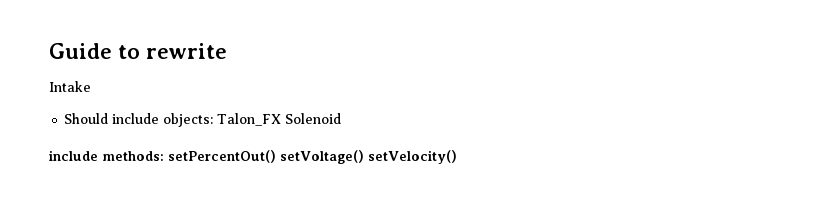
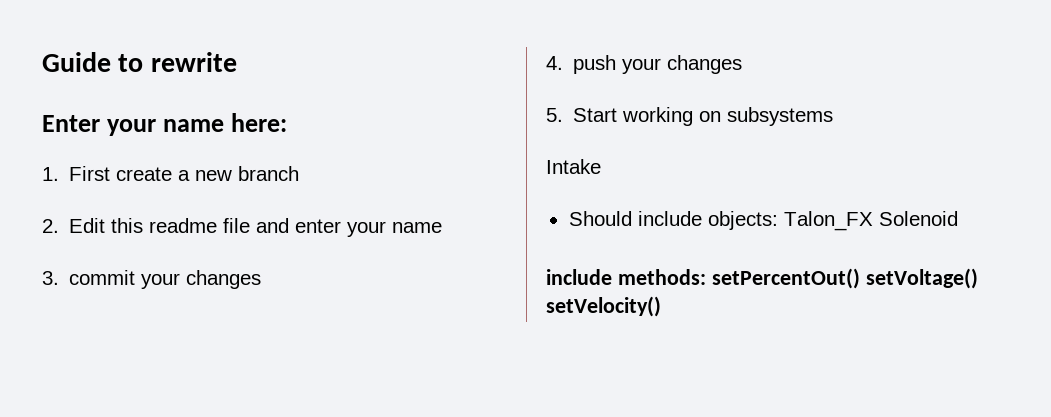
(227, 51) none -> [42,113,287,136] [42,166,300,181] [42,218,443,237] [42,270,262,289] [546,55,743,74] [546,107,834,126] // Enter your name here: // 1. First create a new branch // 2. Edit this readme file and enter your name // 3. commit your changes // 4. push your changes // 5. Start working on subsystems

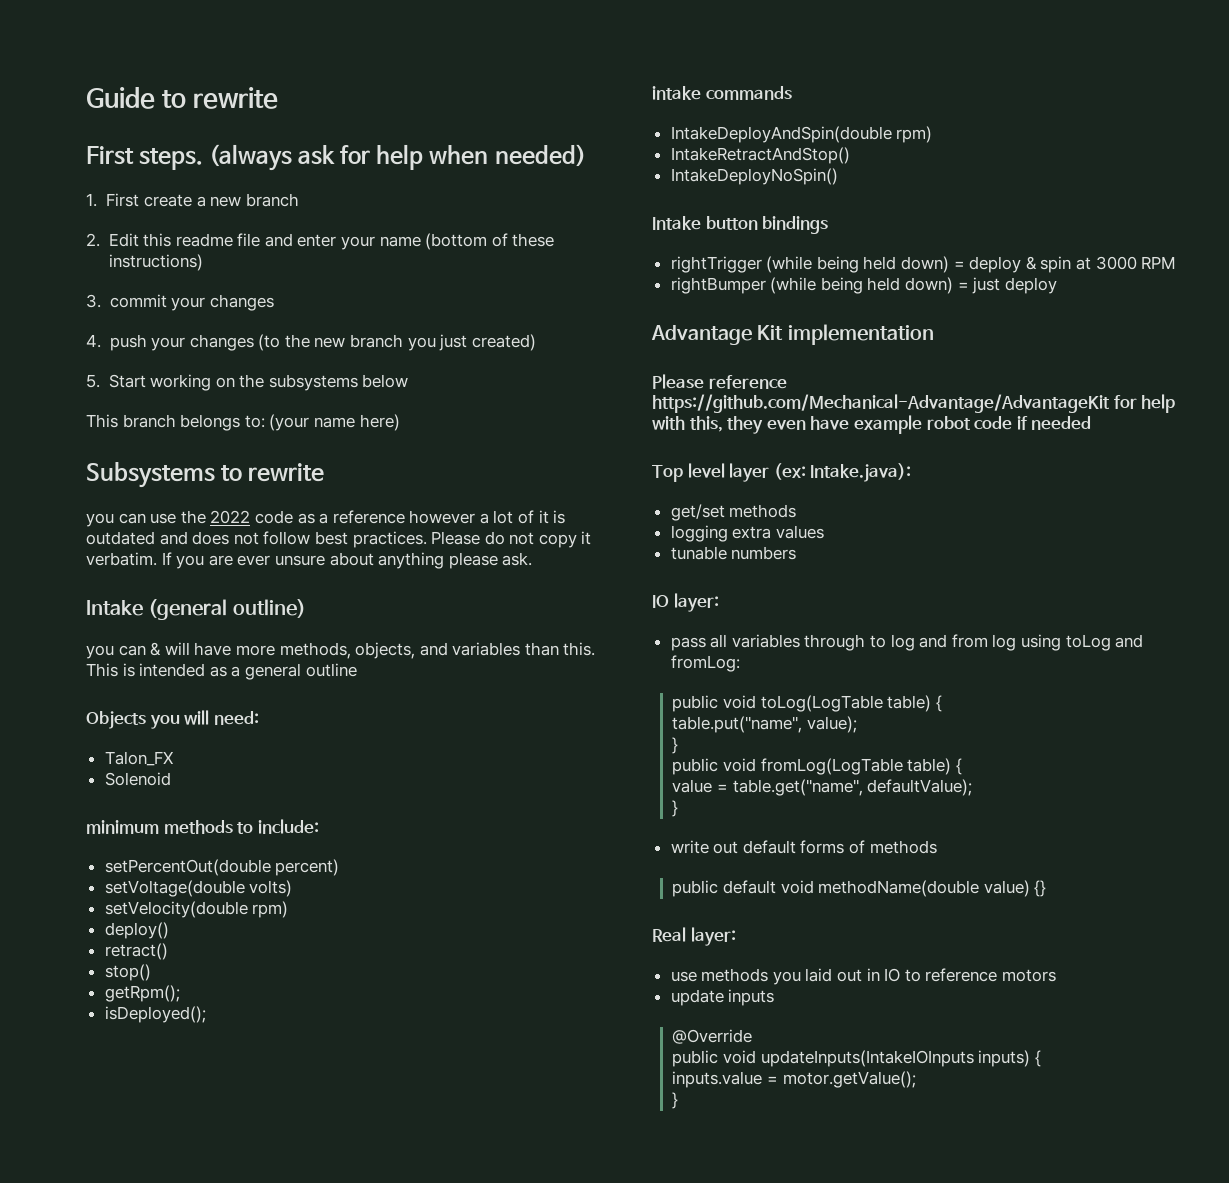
[42,113,287,136] Enter your name here: -> [86,144,586,171] First steps. (always ask for help when needed)
(443, 227) none -> [425,233,555,250] [108,254,203,271] (bottom of these instructions)
(743, 64) none -> [258,334,536,351] (to the new branch you just created)
(722, 116) none -> [239,374,265,388] the
[546,159,601,174] [568,211,778,230] // Intake // Should include objects: -> [362,374,409,388] [86,414,400,431] [86,462,325,488] [86,510,566,527] [86,531,592,548] [86,552,533,569] [86,599,306,620] [86,642,596,659] [86,663,357,680] [86,710,259,729] below // This branch belongs to: (your name here) // Subsystems to rewrite // you can use the 2022 code as a reference however a lot of it is outdated and does not follow best practices. Please do not copy it verbatim. If you are ever unsure about anything please ask. // Intake (general outline) // you can & will have more methods, objects, and variables than this. This is intended as a general outline // Objects you will need: //
(873, 221) none -> (174, 758) //
[546,268,978,289] [546,296,661,317] include methods: setPercentOut() setVoltage() setVelocity() -> [86,819,319,834] [104,859,340,876] [104,880,293,897] [104,901,289,918] [104,922,169,939] [104,943,168,960] [104,964,151,981] [104,985,180,1002] [104,1006,206,1023] [652,86,792,100] [670,126,933,143] [670,147,850,164] [670,168,838,185] [652,216,829,234] [670,256,1177,273] [670,277,1057,294] [651,324,934,345] [652,374,787,389] [652,394,1176,413] [652,415,1092,434] [652,463,912,482] [670,504,797,521] [670,525,824,542] [670,546,797,560] [652,593,719,612] [670,634,1144,651] [670,655,740,672] [672,695,942,712] [672,716,857,733] [672,737,679,754] [672,758,962,775] [672,779,973,796] [672,800,679,817] [670,840,937,854] [672,880,1047,897] [652,927,736,946] [670,968,1057,985] [670,989,775,1006] [672,1029,753,1044] [672,1050,1041,1067] [672,1071,916,1088] [672,1092,679,1109] minimum methods to include: // setPercentOut(double percent) // setVoltage(double volts) // setVelocity(double rpm) // deploy() // retract() // stop() // getRpm(); // isDeployed(); // intake commands // IntakeDeployAndSpin(double rpm) // IntakeRetractAndStop() // IntakeDeployNoSpin() // Intake button bindings // rightTrigger (while being held down) = deploy & spin at 3000 RPM // rightBumper (while being held down) = just deploy // Advantage Kit implementation // Please reference https://github.com/Mechanical-Advantage/AdvantageKit for help with this, they even have example robot code if needed // Top level layer (ex: Intake.java): // get/set methods // logging extra values // tunable numbers // IO layer: // pass all variables through to log and from log using toLog and fromLog: // public void toLog(LogTable table) { // table.put("name", value); // } // public void fromLog(LogTable table) { // value = table.get("name", defaultValue); // } // write out default forms of methods // public default void methodName(double value) {} // Real layer: // use methods you laid out in IO to reference motors // update inputs // @Override // public void updateInputs(IntakeIOInputs inputs) { // inputs.value = motor.getValue(); // }

